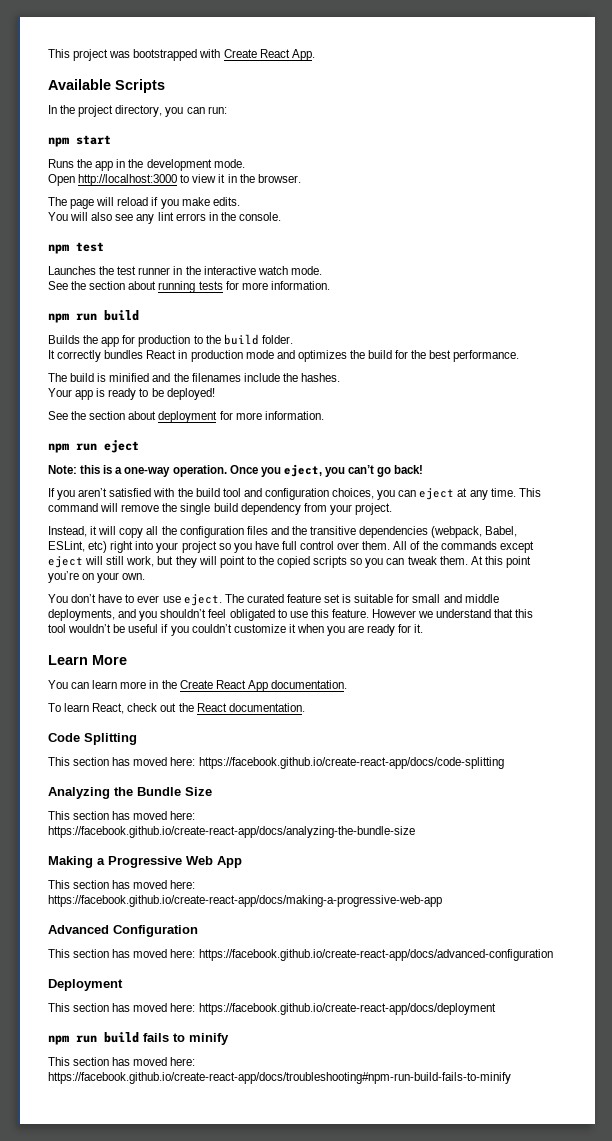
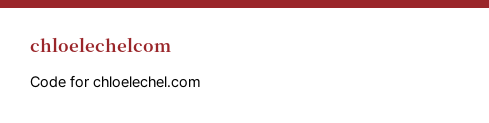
[48,49,315,61] [48,79,165,93] [48,105,227,117] [48,135,111,147] [48,159,245,171] [48,174,301,186] [48,197,240,209] [48,212,281,224] [48,242,104,254] [48,266,322,275] [48,281,330,293] [48,310,139,323] [48,334,293,347] [48,350,520,362] [48,373,340,382] [48,388,215,400] [48,411,324,423] [48,440,139,453] [48,464,424,477] [48,488,541,500] [48,503,392,515] [48,526,518,538] [48,541,534,553] [48,556,531,568] [48,571,146,583] [48,594,499,606] [48,609,534,621] [48,624,424,636] [48,655,127,665] [48,680,347,692] [48,703,305,714] [48,733,137,745] [48,757,504,769] [48,787,212,799] [48,811,196,820] [48,826,415,838] [48,856,242,868] [48,880,196,889] [48,895,442,907] [48,925,198,937] [48,949,553,961] [48,979,123,991] [48,1003,496,1015] [48,1032,229,1045] [48,1057,196,1066] [48,1072,511,1084] This project was bootstrapped with Create React App. // Available Scripts // In the project directory, you can run: // npm start // Runs the app in the development mode. // Open http://localhost:3000 to view it in the browser. // The page will reload if you make edits. // You will also see any lint errors in the console. // npm test // Launches the test runner in the interactive watch mode. // See the section about running tests for more information. // npm run build // Builds the app for production to the build folder. // It correctly bundles React in production mode and optimizes the build for the best performance. // The build is minified and the filenames include the hashes. // Your app is ready to be deployed! // See the section about deployment for more information. // npm run eject // Note: this is a one-way operation. Once you eject, you can’t go back! // If you aren’t satisfied with the build tool and configuration choices, you can eject at any time. This command will remove the single build dependency from your project. // Instead, it will copy all the configuration files and the transitive dependencies (webpack, Babel, ESLint, etc) right into your project so you have full control over them. All of the commands except eject will still work, but they will point to the copied scripts so you can tweak them. At this point you’re on your own. // You don’t have to ever use eject. The curated feature set is suitable for small and middle deployments, and you shouldn’t feel obligated to use this feature. However we understand that this tool wouldn’t be useful if you couldn’t customize it when you are ready for it. // Learn More // You can learn more in the Create React App documentation. // To learn React, check out the React documentation. // Code Splitting // This section has moved here: https://facebook.github.io/create-react-app/docs/code-splitting // Analyzing the Bundle Size // This section has moved here: https://facebook.github.io/create-react-app/docs/analyzing-the-bundle-size // Making a Progressive Web App // This section has moved here: https://facebook.github.io/create-react-app/docs/making-a-progressive-web-app // Advanced Configuration // This section has moved here: https://facebook.github.io/create-react-app/docs/advanced-configuration // Deployment // This section has moved here: https://facebook.github.io/create-react-app/docs/deployment // npm run build fails to minify // This section has moved here: https://facebook.github.io/create-react-app/docs/troubleshooting#npm-run-build-fails-to-minify -> [30,37,171,52] [30,75,202,88] chloelechelcom // Code for chloelechel.com

